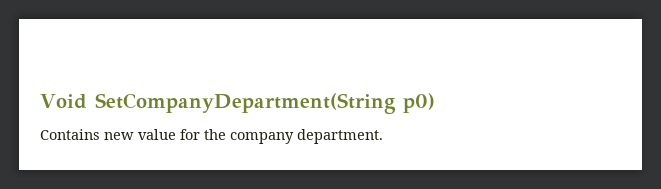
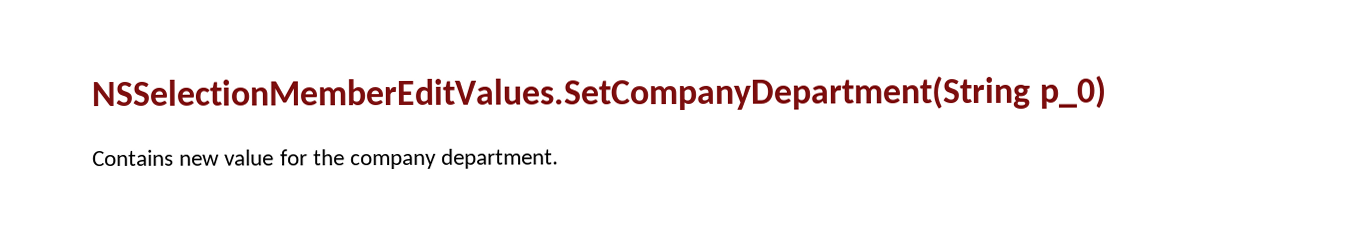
[40,93,435,114] Void SetCompanyDepartment(String p0) -> [91,75,1106,113] NSSelectionMemberEditValues.SetCompanyDepartment(String p_0)

